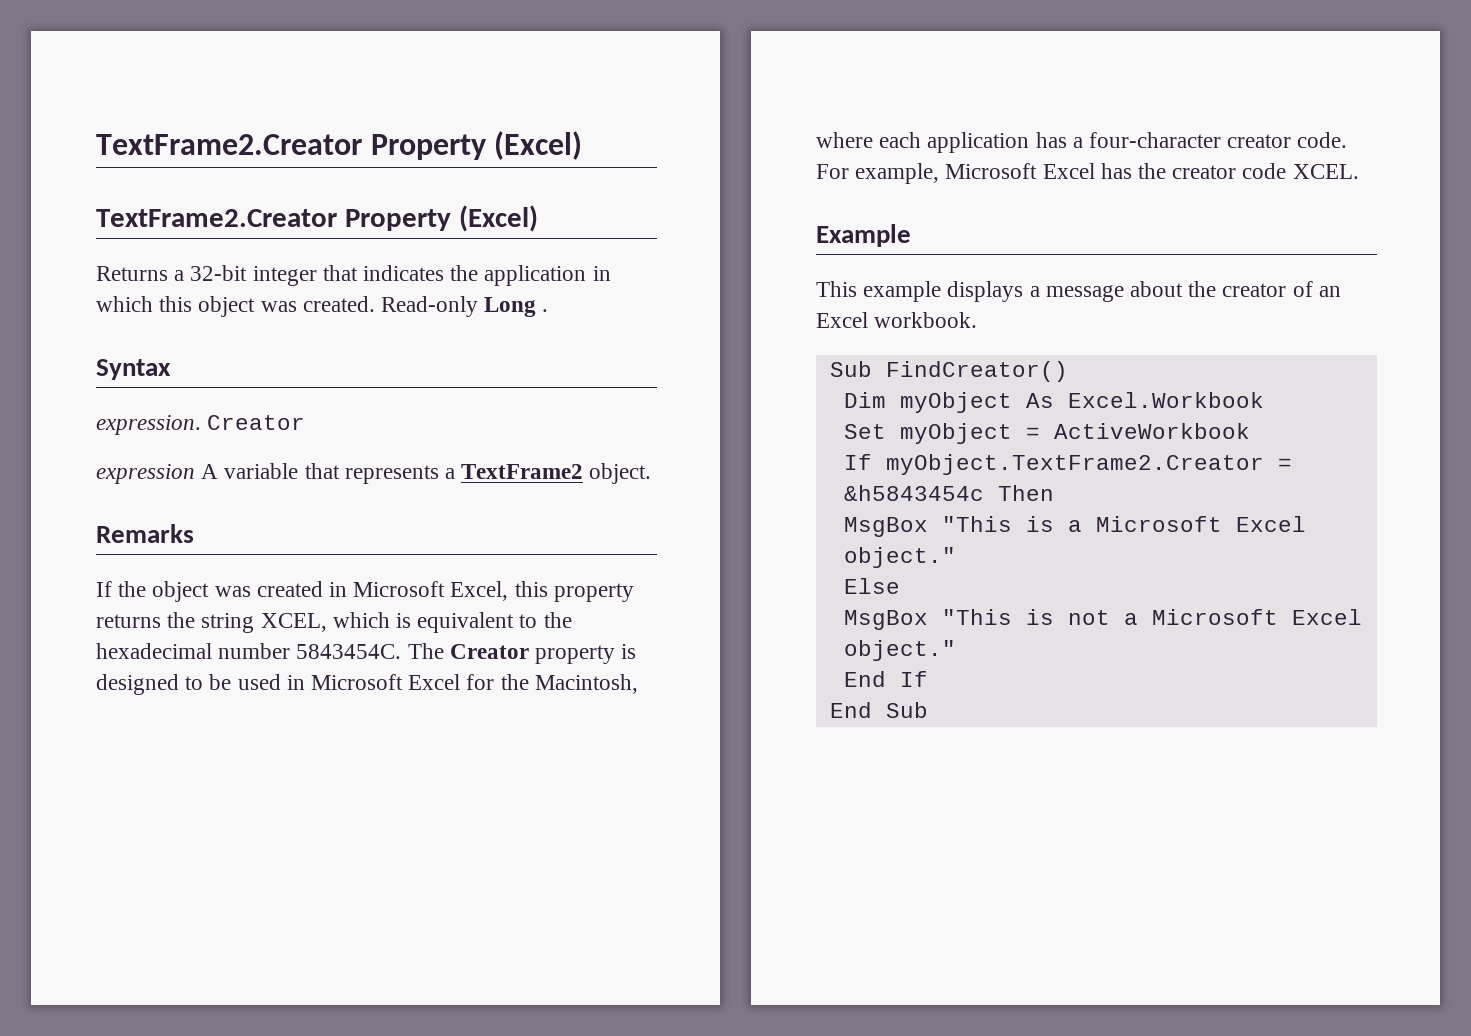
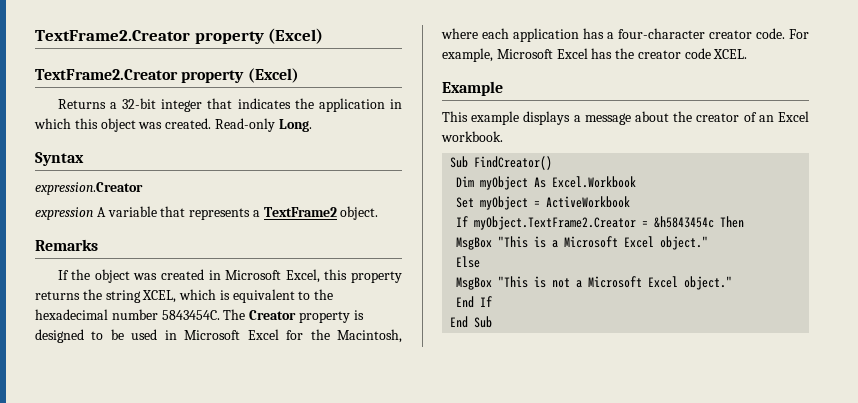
[96,134,486,160] TextFrame2.Creator Property -> [35,30,264,44] TextFrame2.Creator property
[344,209,451,231] Property -> [181,70,245,83] property
[484,297,549,317] Long . -> [278,119,312,132] Long.
[96,415,306,435] expression. Creator -> [35,182,143,195] expression.Creator

